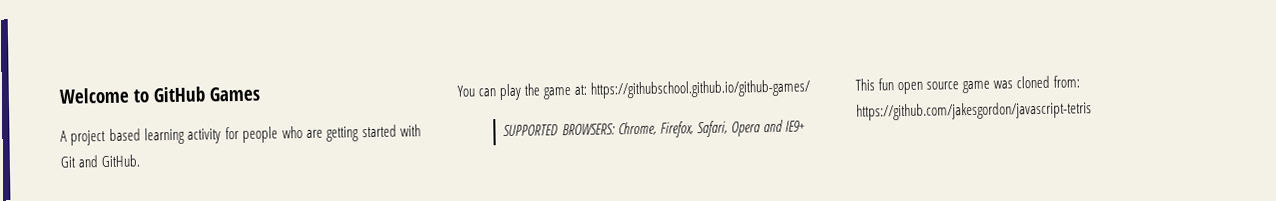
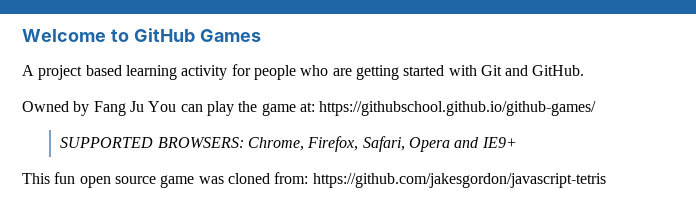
(141, 161) none -> [22,101,144,116] Owned by Fang Ju

